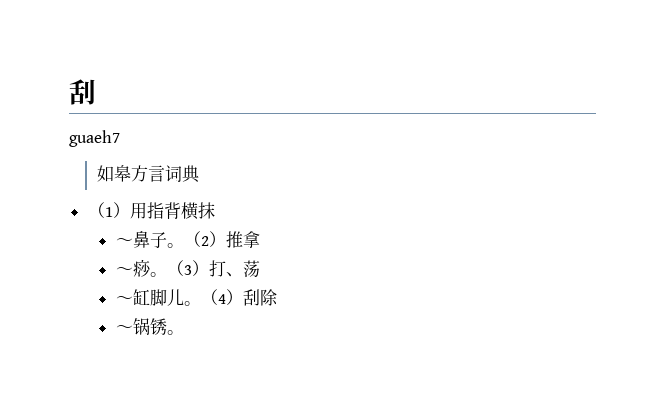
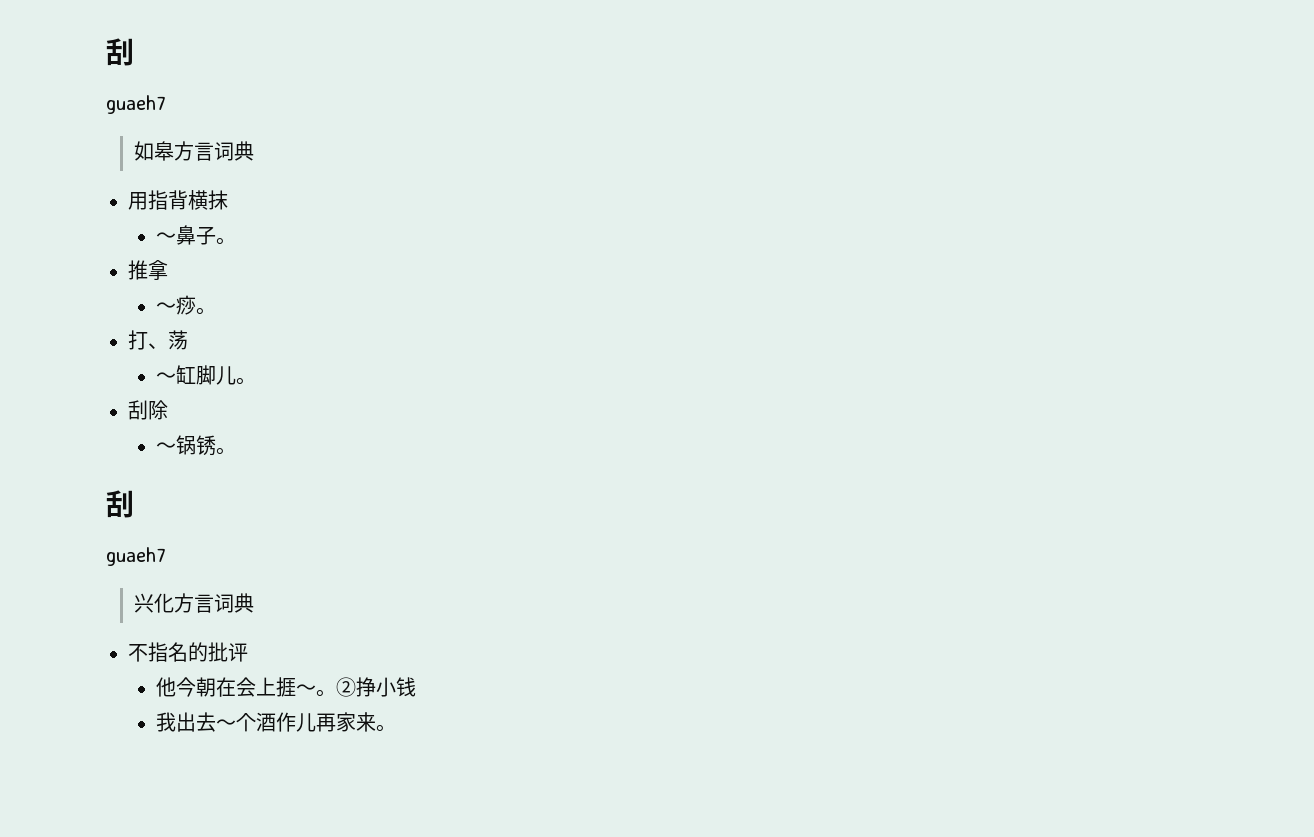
[87,202,130,218] （1） -> (254, 151) none
[183,231,226,247] （2） -> (236, 241) //
[166,260,209,276] （3） -> (216, 311) //
[200,289,243,305] （4） -> (256, 381) //
(184, 332) none -> [106,490,134,518] [106,547,166,566] [133,593,254,613] [128,642,248,662] [155,677,416,697] [155,712,396,732] // 刮 // guaeh7 // 兴化方言词典 // 不指名的批评 // 他今朝在会上捱～。②挣小钱 // 我出去～个酒作儿再家来。

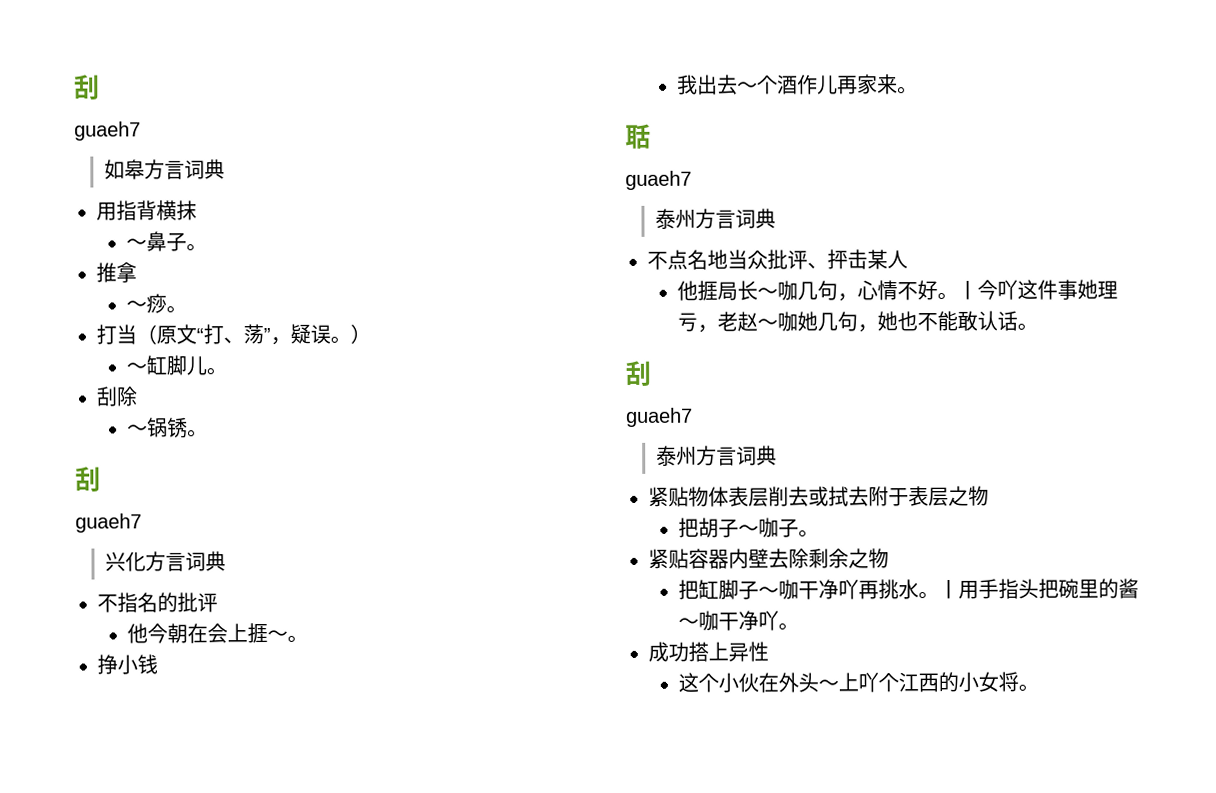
[148,330,188,350] 、荡 -> [116,323,371,346] 当（原文“打、荡”，疑误。）
[335,677,356,697] ② -> (309, 638) //
(396, 728) none -> [625,123,651,149] [625,170,692,190] [655,208,777,229] [647,249,908,270] [677,279,1119,302] [677,310,1039,333] [625,360,651,386] [626,407,693,427] [656,445,778,466] [648,485,989,507] [678,517,820,538] [648,548,889,569] [678,578,1140,600] [678,610,800,631] [648,641,769,662] [678,671,1040,693] // 聒 // guaeh7 // 泰州方言词典 // 不点名地当众批评、抨击某人 // 他捱局长～咖几句，心情不好。丨今吖这件事她理亏，老赵～咖她几句，她也不能敢认话。 // 刮 // guaeh7 // 泰州方言词典 // 紧贴物体表层削去或拭去附于表层之物 // 把胡子～咖子。 // 紧贴容器内壁去除剩余之物 // 把缸脚子～咖干净吖再挑水。丨用手指头把碗里的酱～咖干净吖。 // 成功搭上异性 // 这个小伙在外头～上吖个江西的小女将。

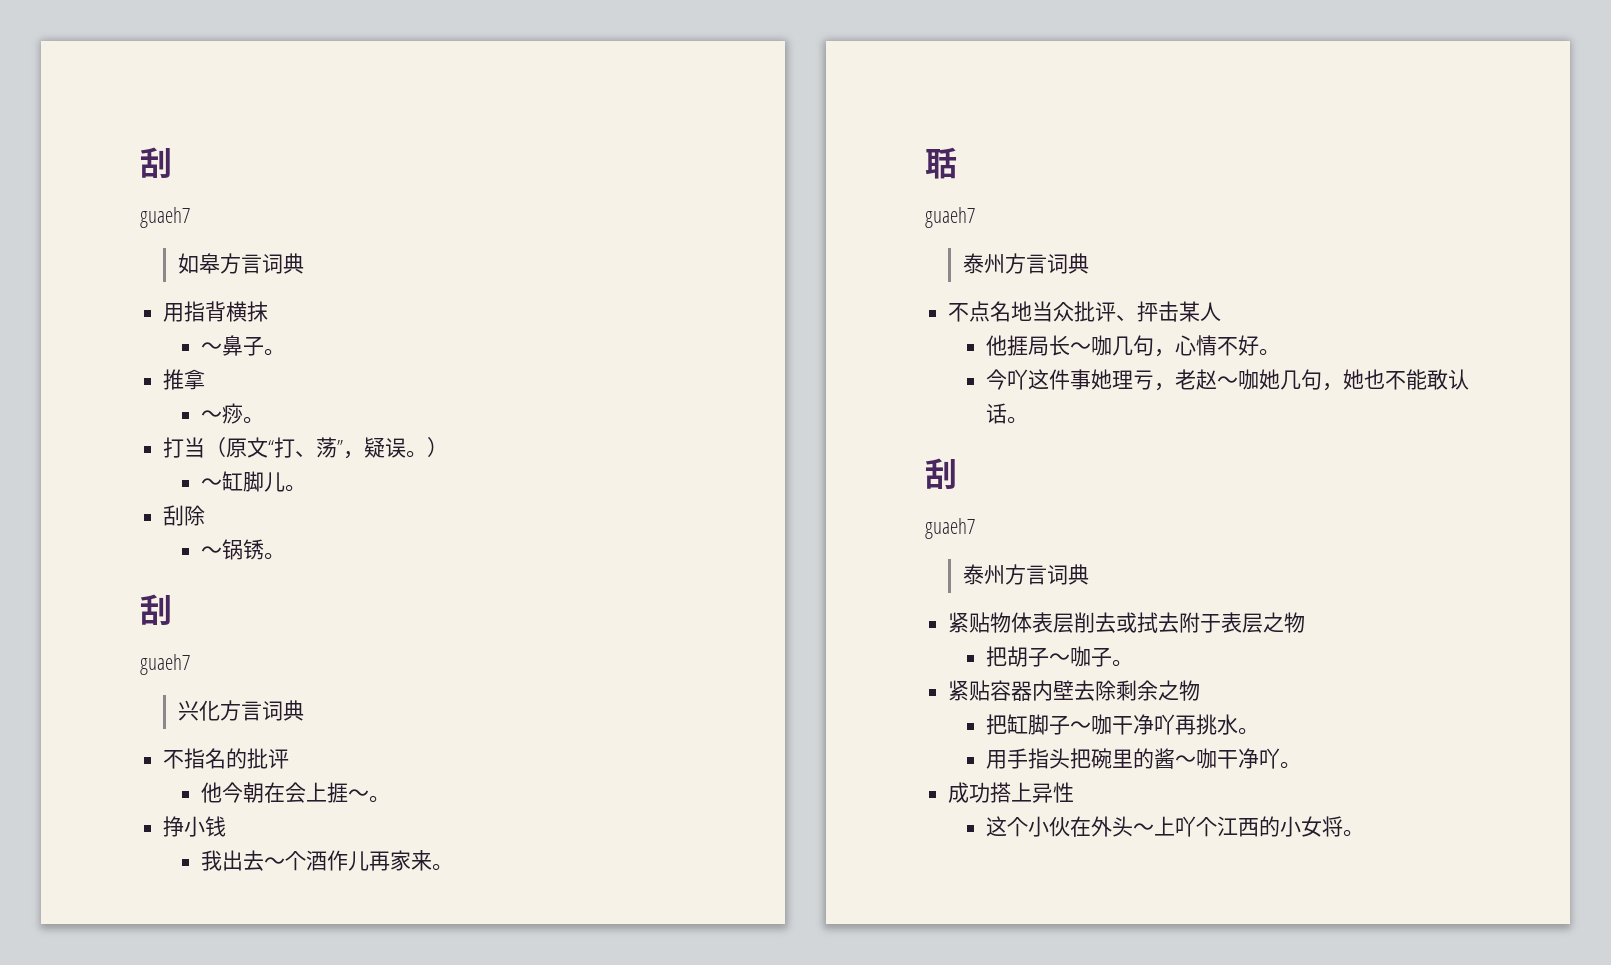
[957,280,979,300] 丨 -> (1280, 352) //
[938,579,960,600] 丨 -> (1259, 731) //

